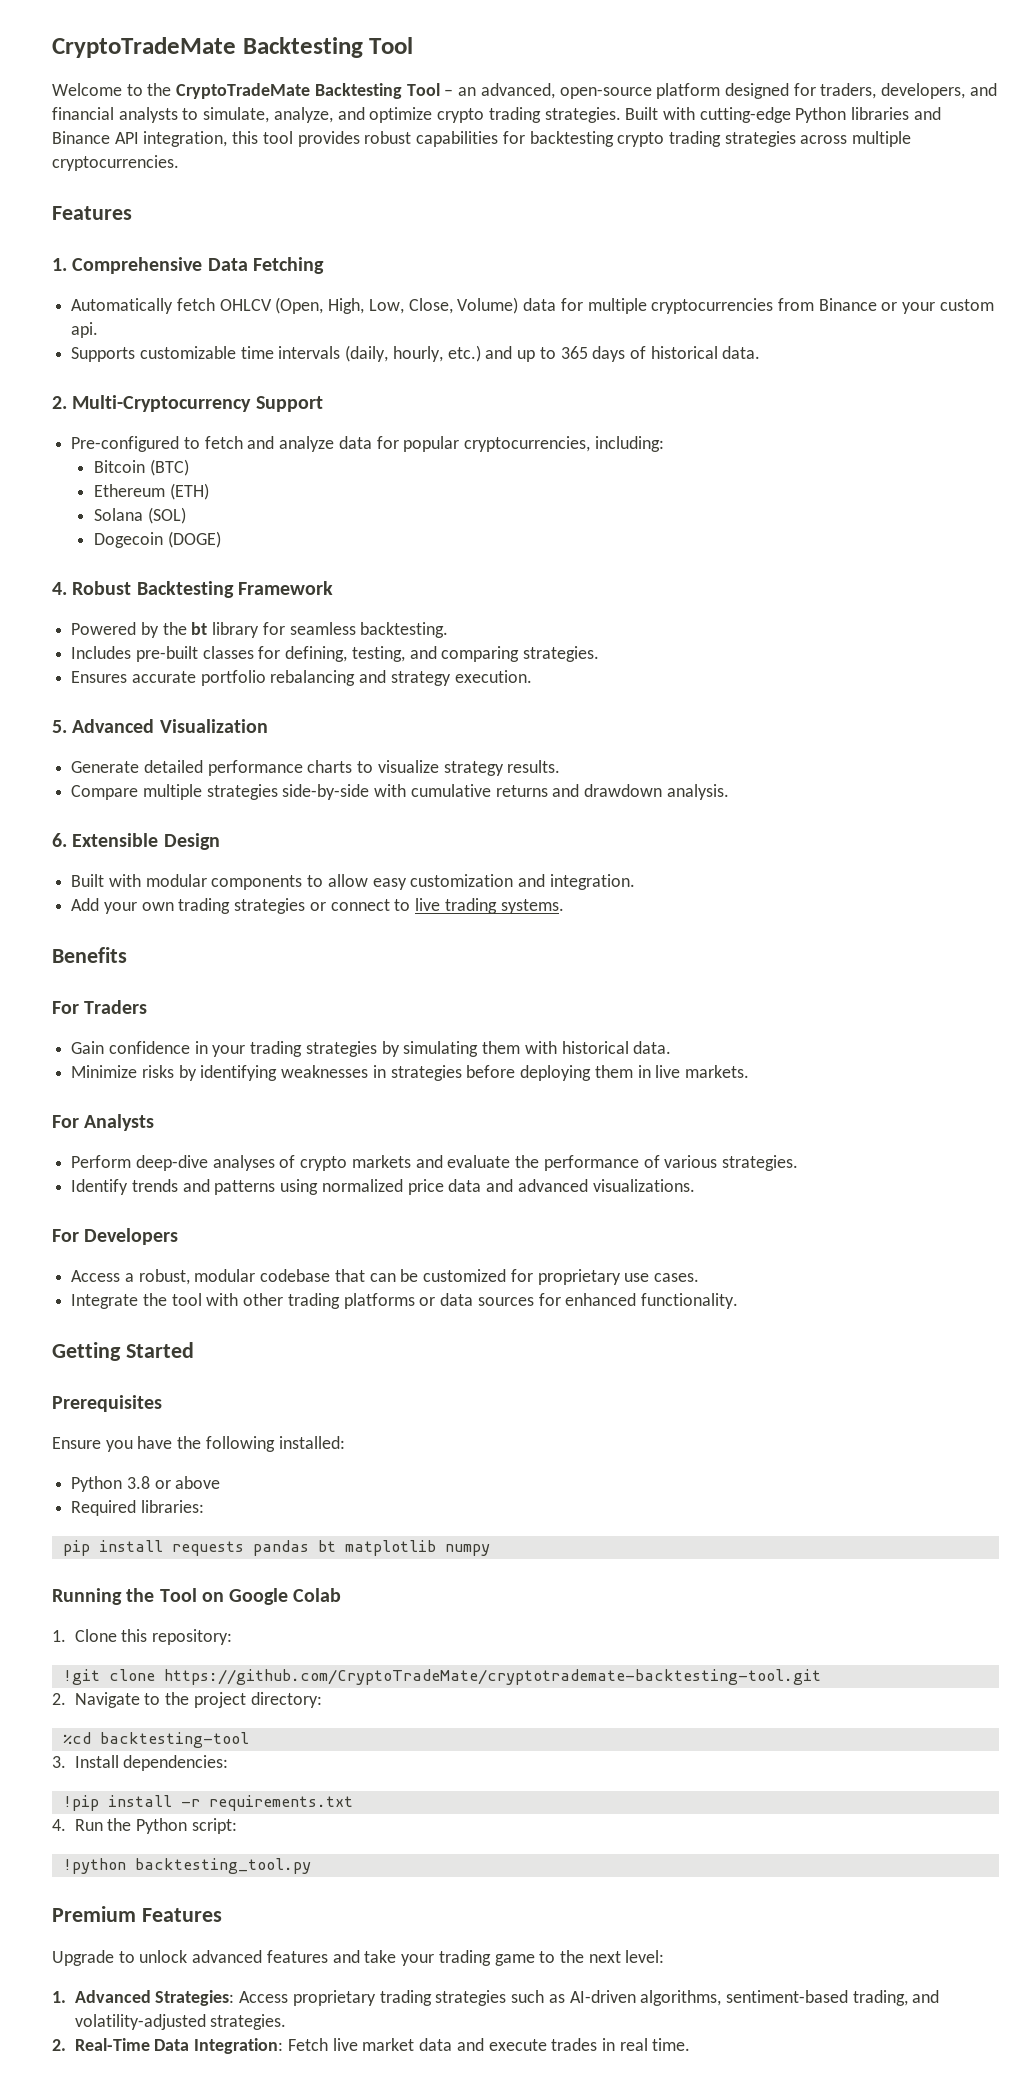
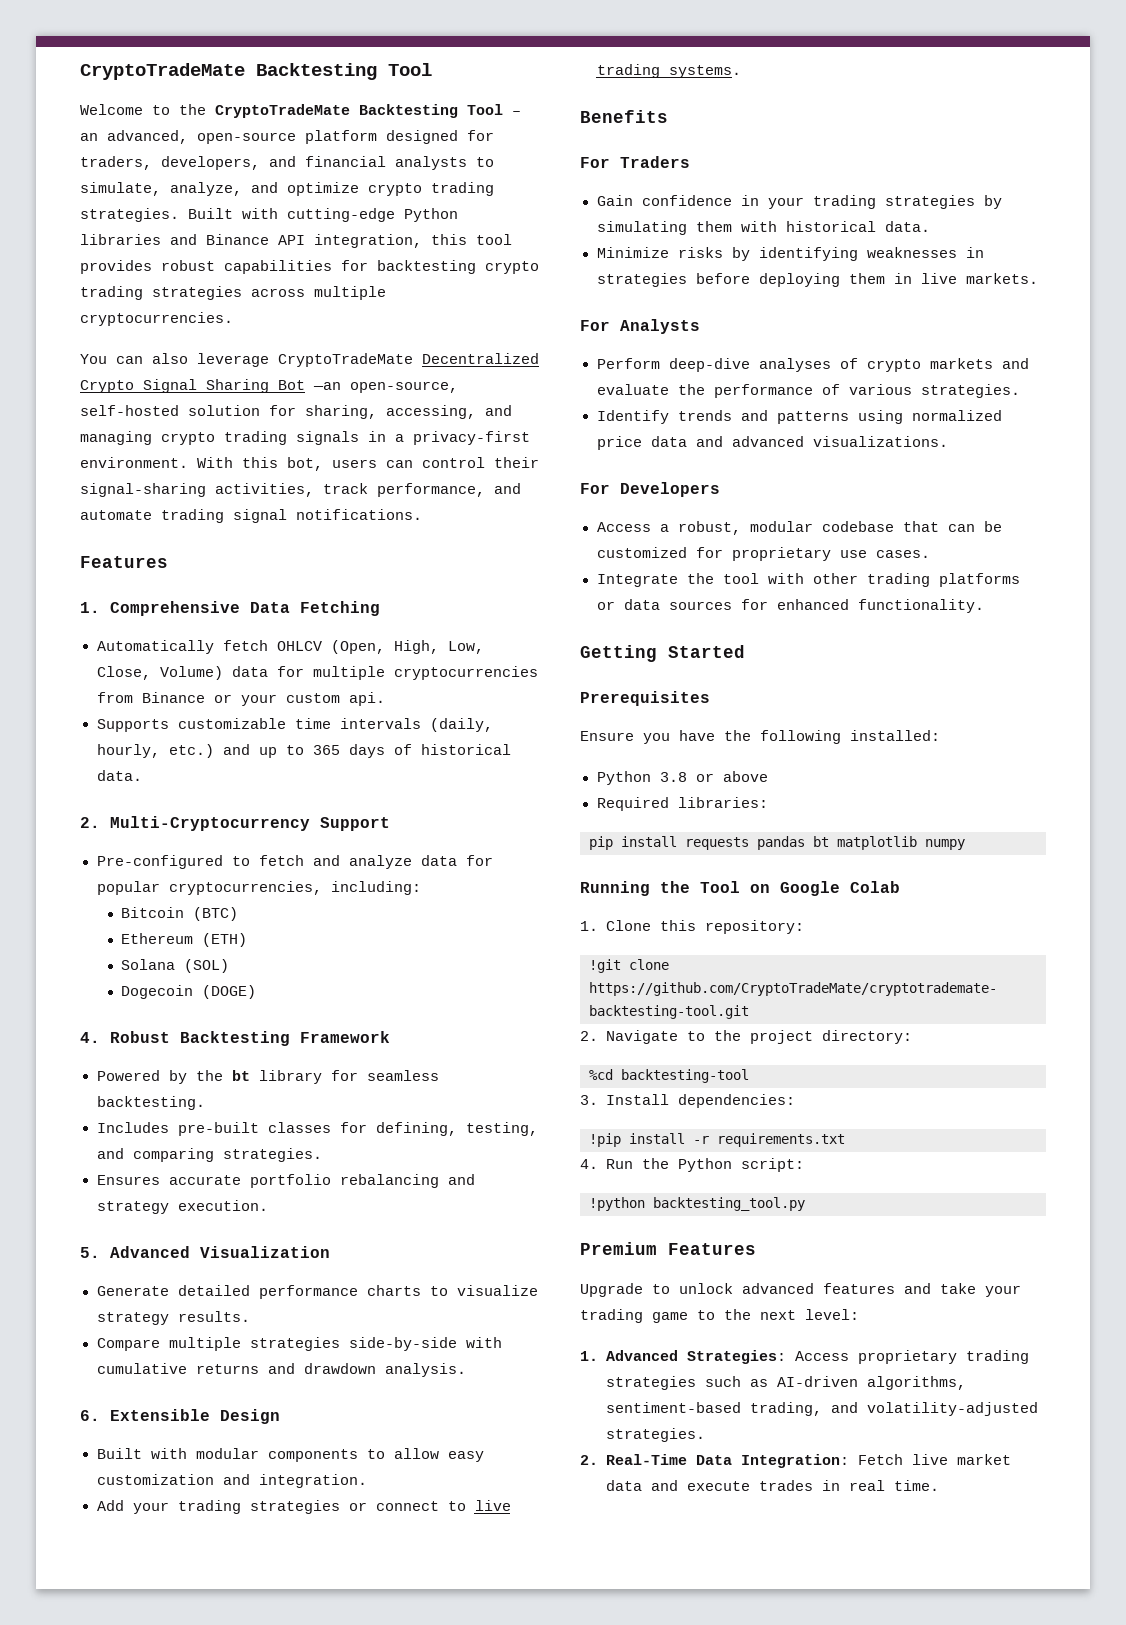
(179, 163) none -> [80,353,539,367] [80,379,458,393] [80,405,512,419] [80,431,530,445] [80,457,539,471] [80,483,521,497] [80,509,422,523] // You can also leverage CryptoTradeMate Decentralized Crypto Signal Sharing Bot —an open-source, self-hosted solution for sharing, accessing, and managing crypto trading signals in a privacy-first environment. With this bot, users can control their signal-sharing activities, track performance, and automate trading signal notifications.
[141,902,174,911] own -> (169, 1508) none

